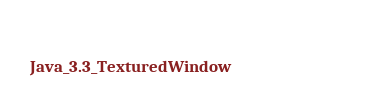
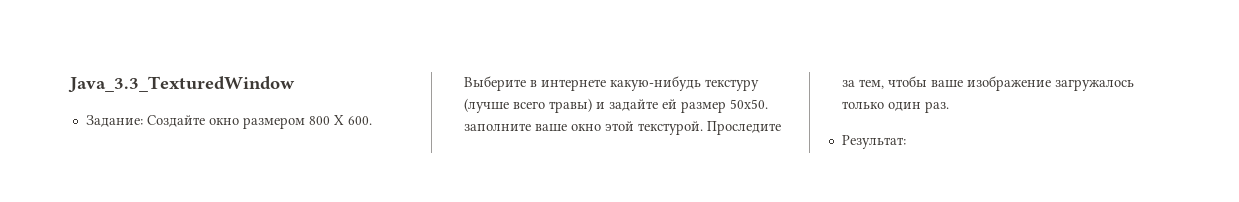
(232, 68) none -> [85,115,372,129] [463,76,759,91] [463,98,768,113] [463,121,781,135] [841,76,1134,91] [841,101,949,113] [841,135,906,149] // Задание: Создайте окно размером 800 Х 600. Выберите в интернете какую-нибудь текстуру (лучше всего травы) и задайте ей размер 50х50. заполните ваше окно этой текстурой. Проследите за тем, чтобы ваше изображение загружалось только один раз. // Результат:

